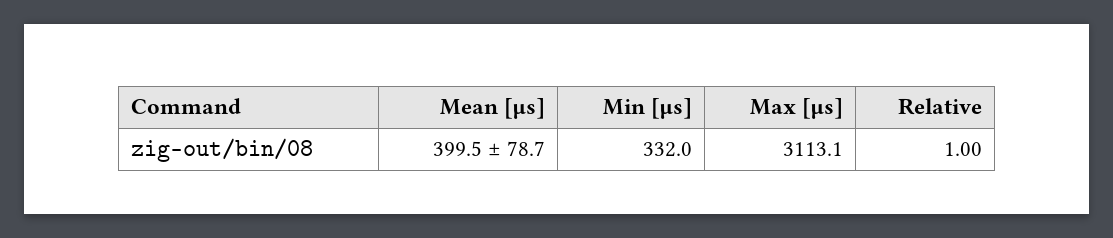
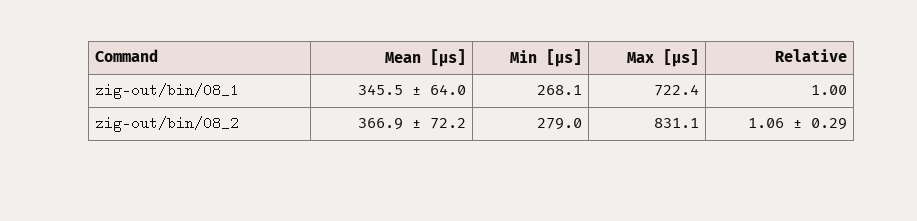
[130,138,313,162] [432,141,546,156] [643,142,693,157] [783,142,844,156] [944,142,983,156] zig-out/bin/08 | 399.5 ± 78.7 | 332.0 | 3113.1 | 1.00 -> [94,83,239,99] [358,84,467,95] [537,85,583,95] [654,84,700,96] [811,85,848,95] [94,116,239,132] [358,118,467,130] [537,118,583,130] [654,118,700,128] [748,118,848,130] zig-out/bin/08_1 | 345.5 ± 64.0 | 268.1 | 722.4 | 1.00 // zig-out/bin/08_2 | 366.9 ± 72.2 | 279.0 | 831.1 | 1.06 ± 0.29

